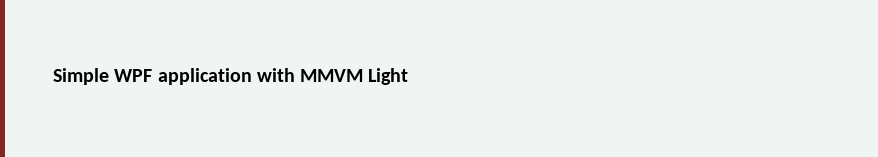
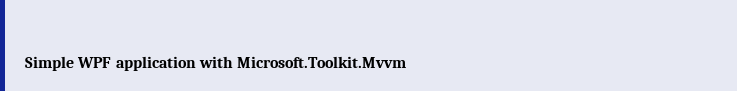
[300,68,409,85] MMVM Light -> [237,56,407,68] Microsoft.Toolkit.Mvvm

